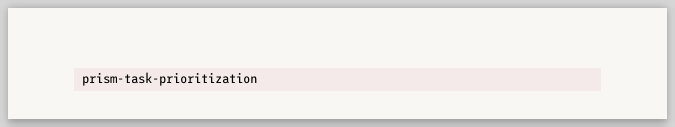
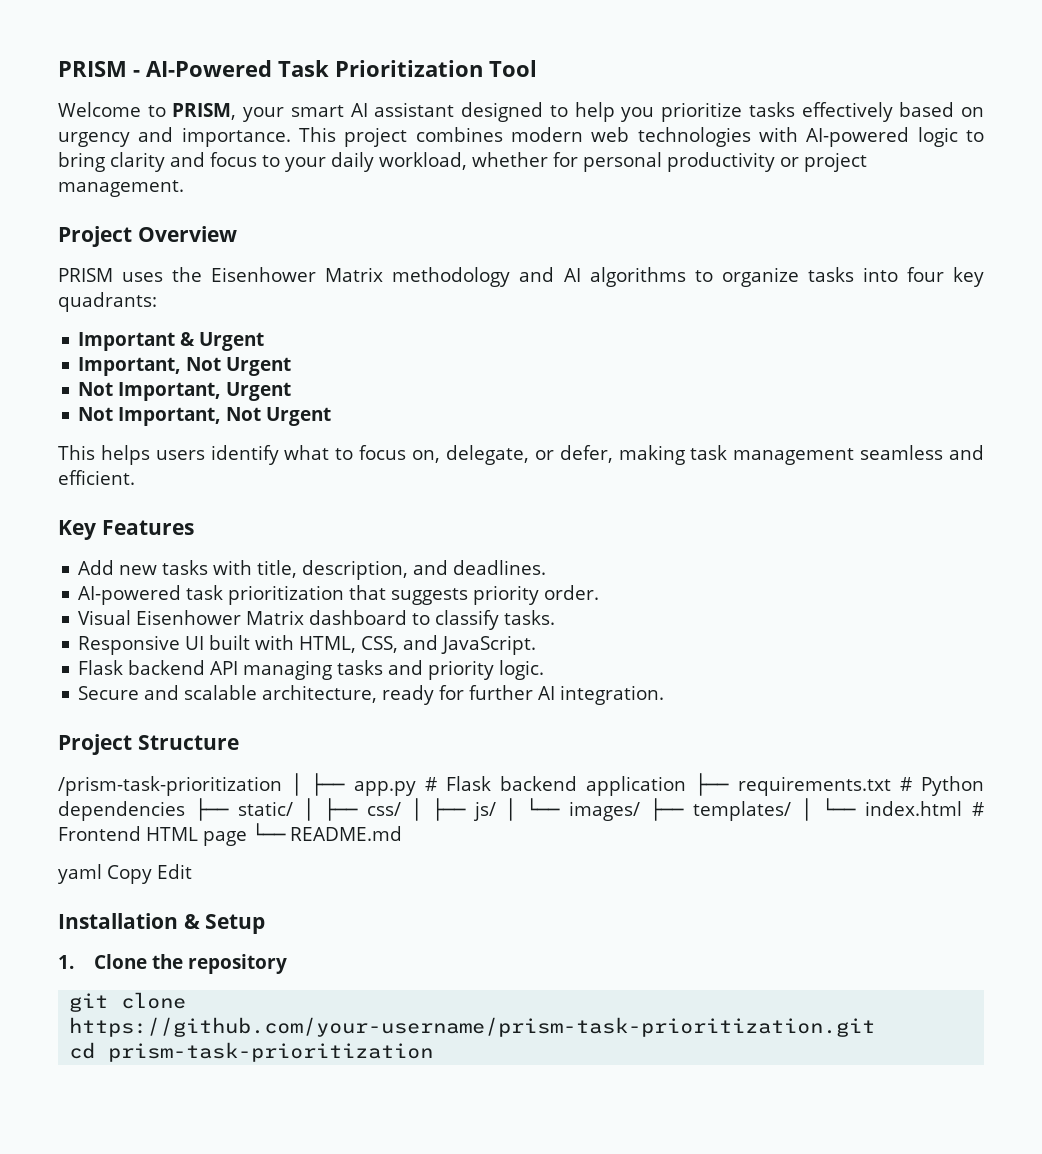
(81, 79) none -> [58,60,537,77] [58,102,985,122] [58,127,985,147] [58,152,867,172] [58,180,184,197] [58,226,237,247] [58,267,984,287] [58,292,157,312] [78,332,265,351] [78,357,292,376] [78,382,292,401] [78,407,332,426] [58,445,985,465] [58,470,135,485] [58,520,194,540] [78,560,547,580] [78,585,600,605] [78,610,556,630] [78,635,537,655] [78,660,545,680] [78,685,665,705] [58,734,239,755] [58,773,984,796] [58,798,985,821] [58,823,402,846] [58,864,192,884] [58,913,266,934] [58,954,288,974] [69,992,187,1012] [69,1017,876,1037] [69,1042,96,1059] PRISM - AI-Powered Task Prioritization Tool // Welcome to PRISM, your smart AI assistant designed to help you prioritize tasks effectively based on urgency and importance. This project combines modern web technologies with AI-powered logic to bring clarity and focus to your daily workload, whether for personal productivity or project management. // Project Overview // PRISM uses the Eisenhower Matrix methodology and AI algorithms to organize tasks into four key quadrants: // Important & Urgent // Important, Not Urgent // Not Important, Urgent // Not Important, Not Urgent // This helps users identify what to focus on, delegate, or defer, making task management seamless and efficient. // Key Features // Add new tasks with title, description, and deadlines. // AI-powered task prioritization that suggests priority order. // Visual Eisenhower Matrix dashboard to classify tasks. // Responsive UI built with HTML, CSS, and JavaScript. // Flask backend API managing tasks and priority logic. // Secure and scalable architecture, ready for further AI integration. // Project Structure // /prism-task-prioritization │ ├── app.py # Flask backend application ├── requirements.txt # Python dependencies ├── static/ │ ├── css/ │ ├── js/ │ └── images/ ├── templates/ │ └── index.html # Frontend HTML page └── README.md // yaml Copy Edit // Installation & Setup // 1. Clone the repository // git clone https://github.com/your-username/prism-task-prioritization.git // cd

